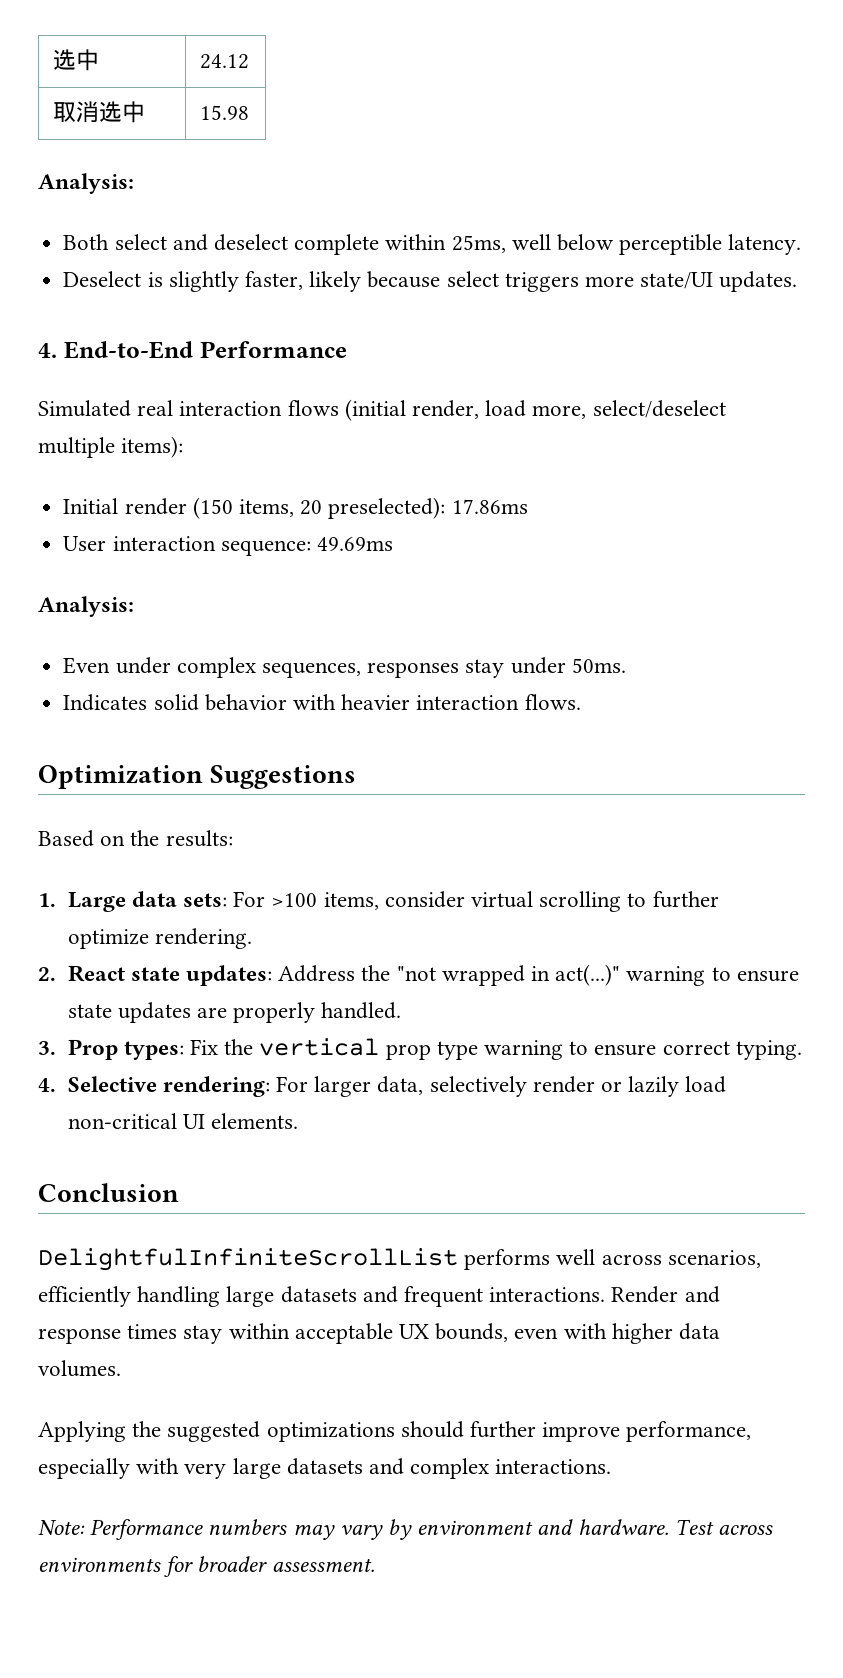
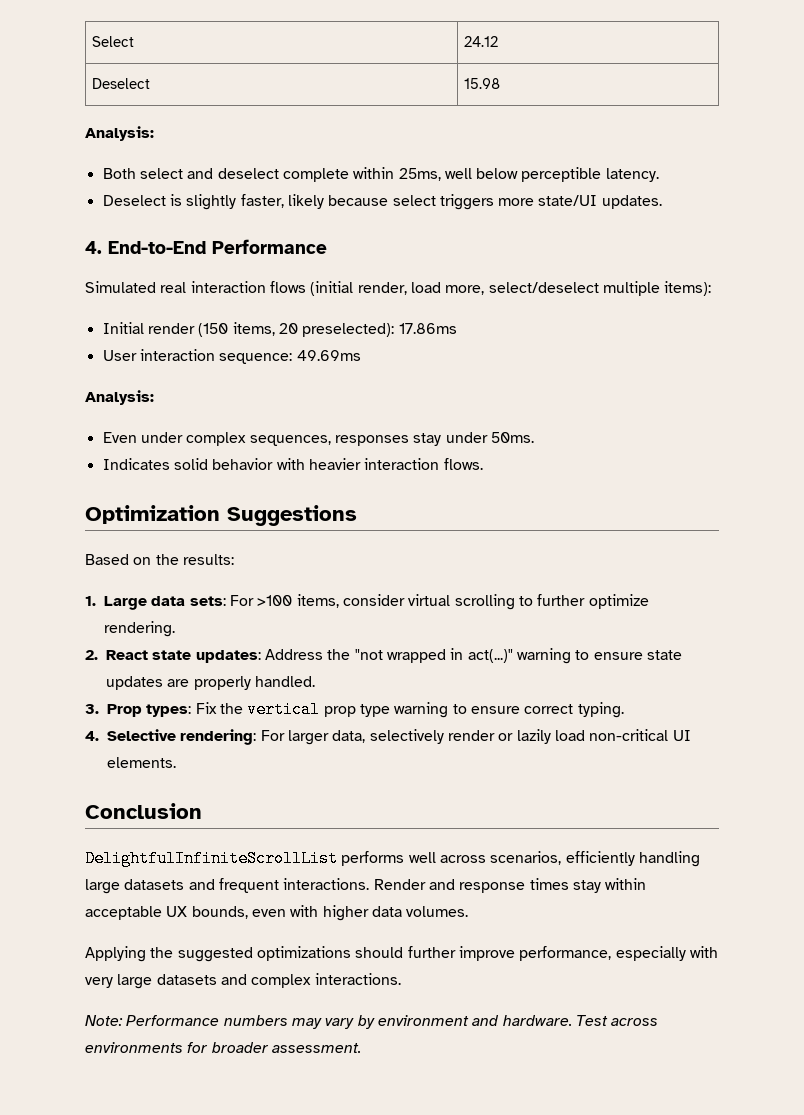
[53,49,100,71] 选中 -> [92,36,135,47] Select
[53,101,146,123] 取消选中 -> [92,78,151,89] Deselect

